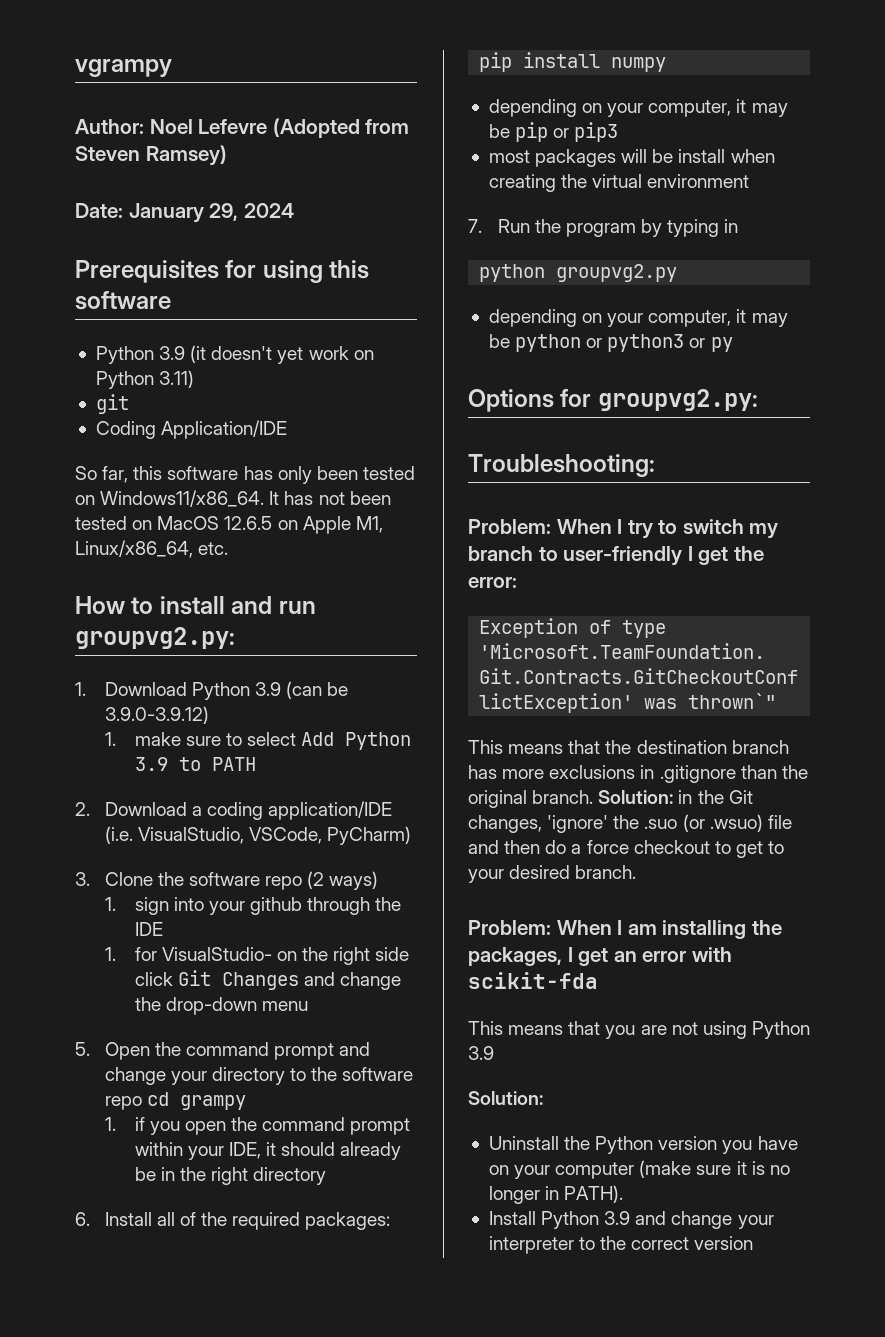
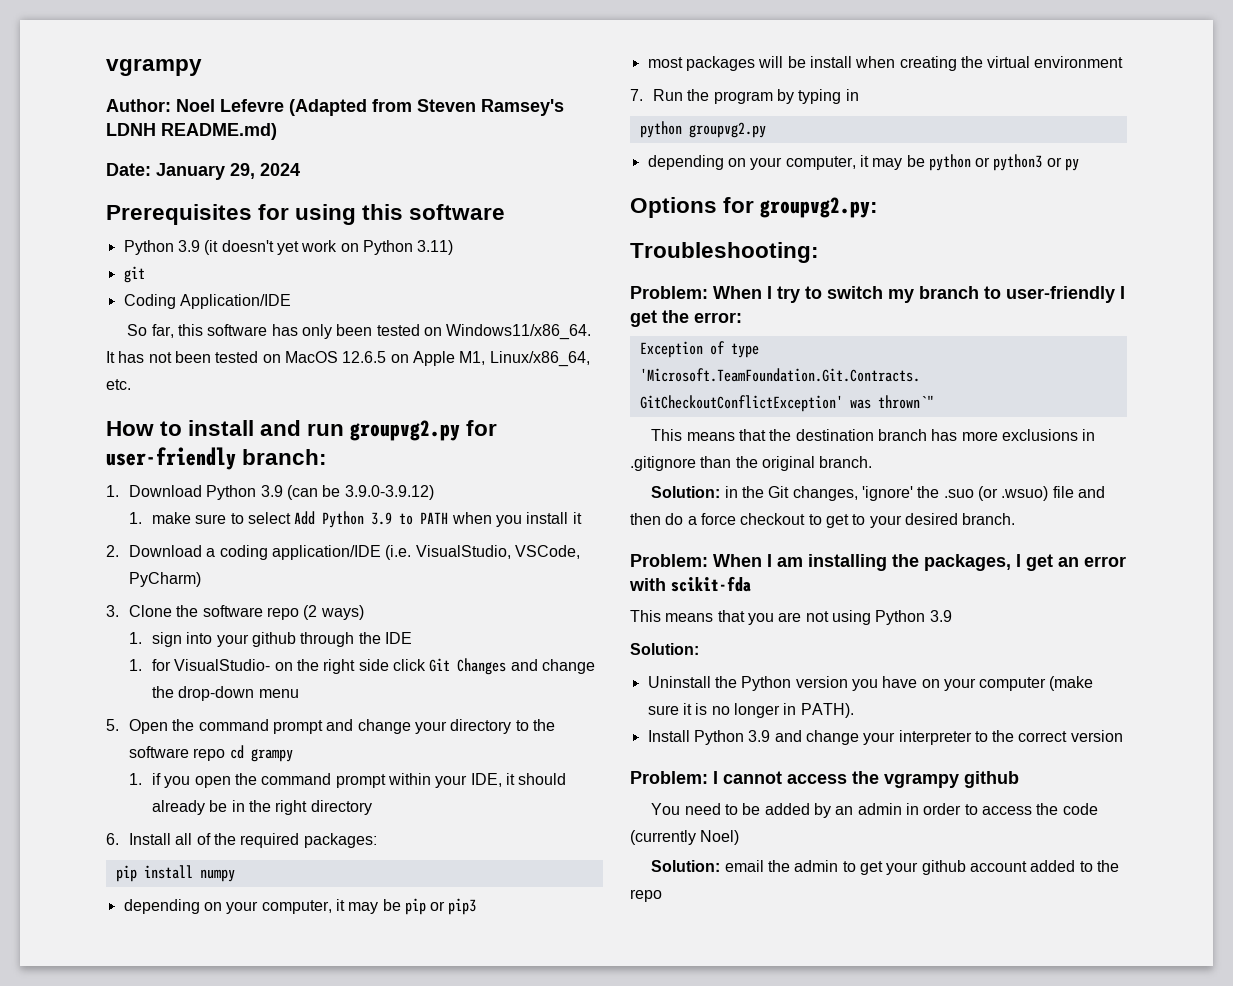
[272,118,360,138] (Adopted -> [289,99,367,116] (Adapted
[145,145,227,166] Ramsey) -> [481,99,564,116] [106,123,277,140] Ramsey's LDNH README.md)
[75,627,235,649] groupvg2.py: -> [350,420,498,441] [106,447,328,470] groupvg2.py for user-friendly branch:
(256, 764) none -> [451,512,582,527] when you install it
(594, 797) none -> (873, 462) //
(754, 1243) none -> [630,771,1019,788] [651,803,1098,818] [630,830,740,845] [651,860,1119,875] [630,889,662,902] // Problem: I cannot access the vgrampy github // You need to be added by an admin in order to access the code (currently Noel) // Solution: email the admin to get your github account added to the repo

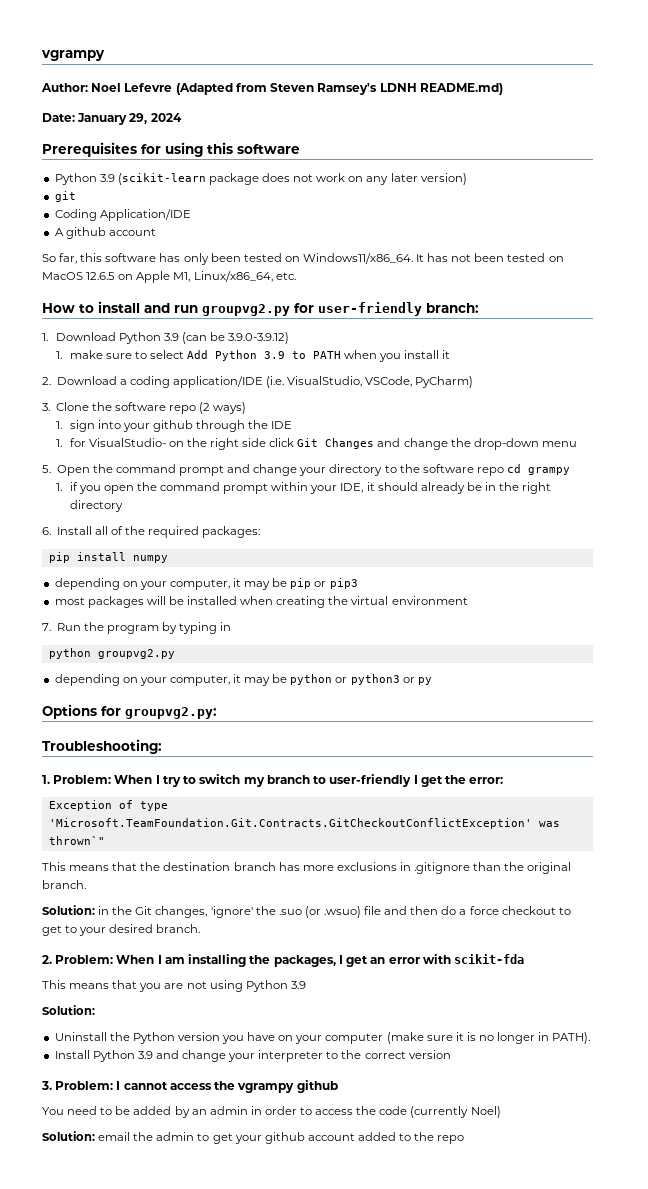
[204,240,454,255] (it doesn't yet work on Python 3.11) -> [117,173,467,185] (scikit-learn package does not work on any later version)
(291, 301) none -> [54,227,156,239] // A github account
[809,56,852,68] install -> [187,596,238,605] installed
(819, 252) none -> [42,775,50,784] 1.
(1016, 519) none -> [42,955,52,964] 2.
(1123, 736) none -> [41,1081,52,1090] 3.

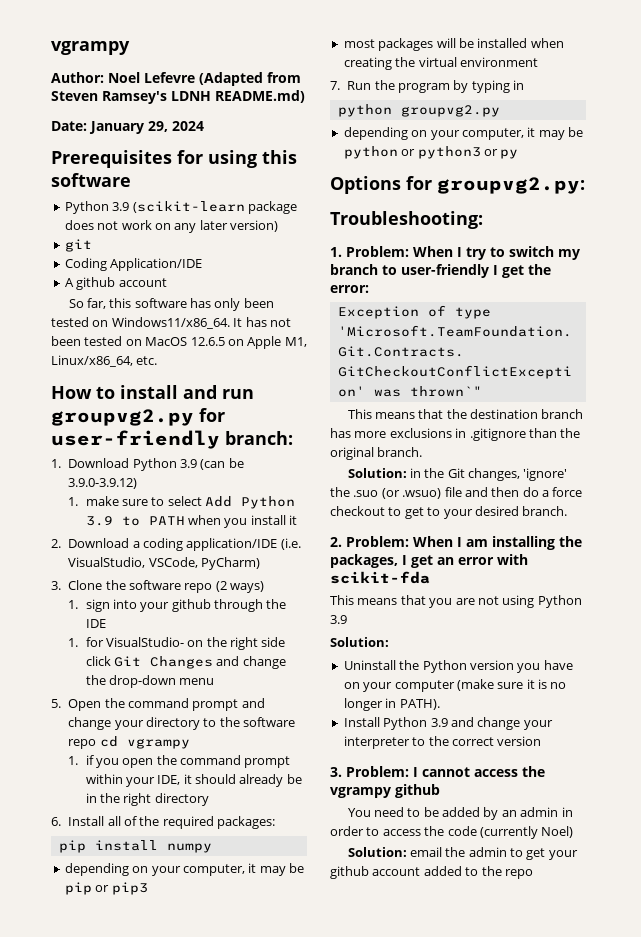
[528,467,571,475] grampy -> [126,738,190,749] vgrampy

